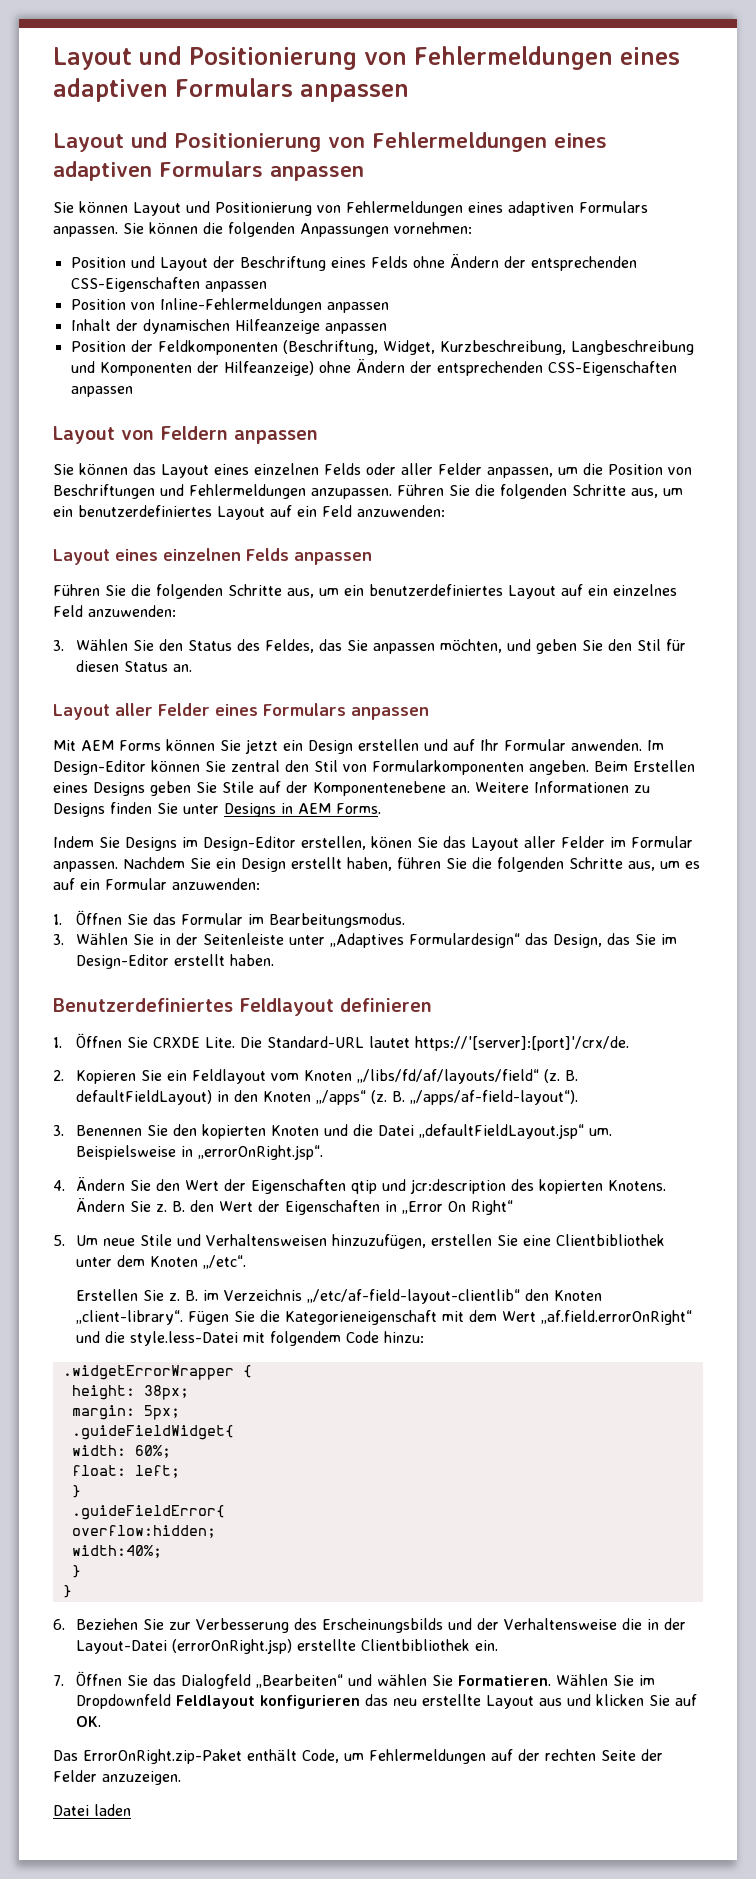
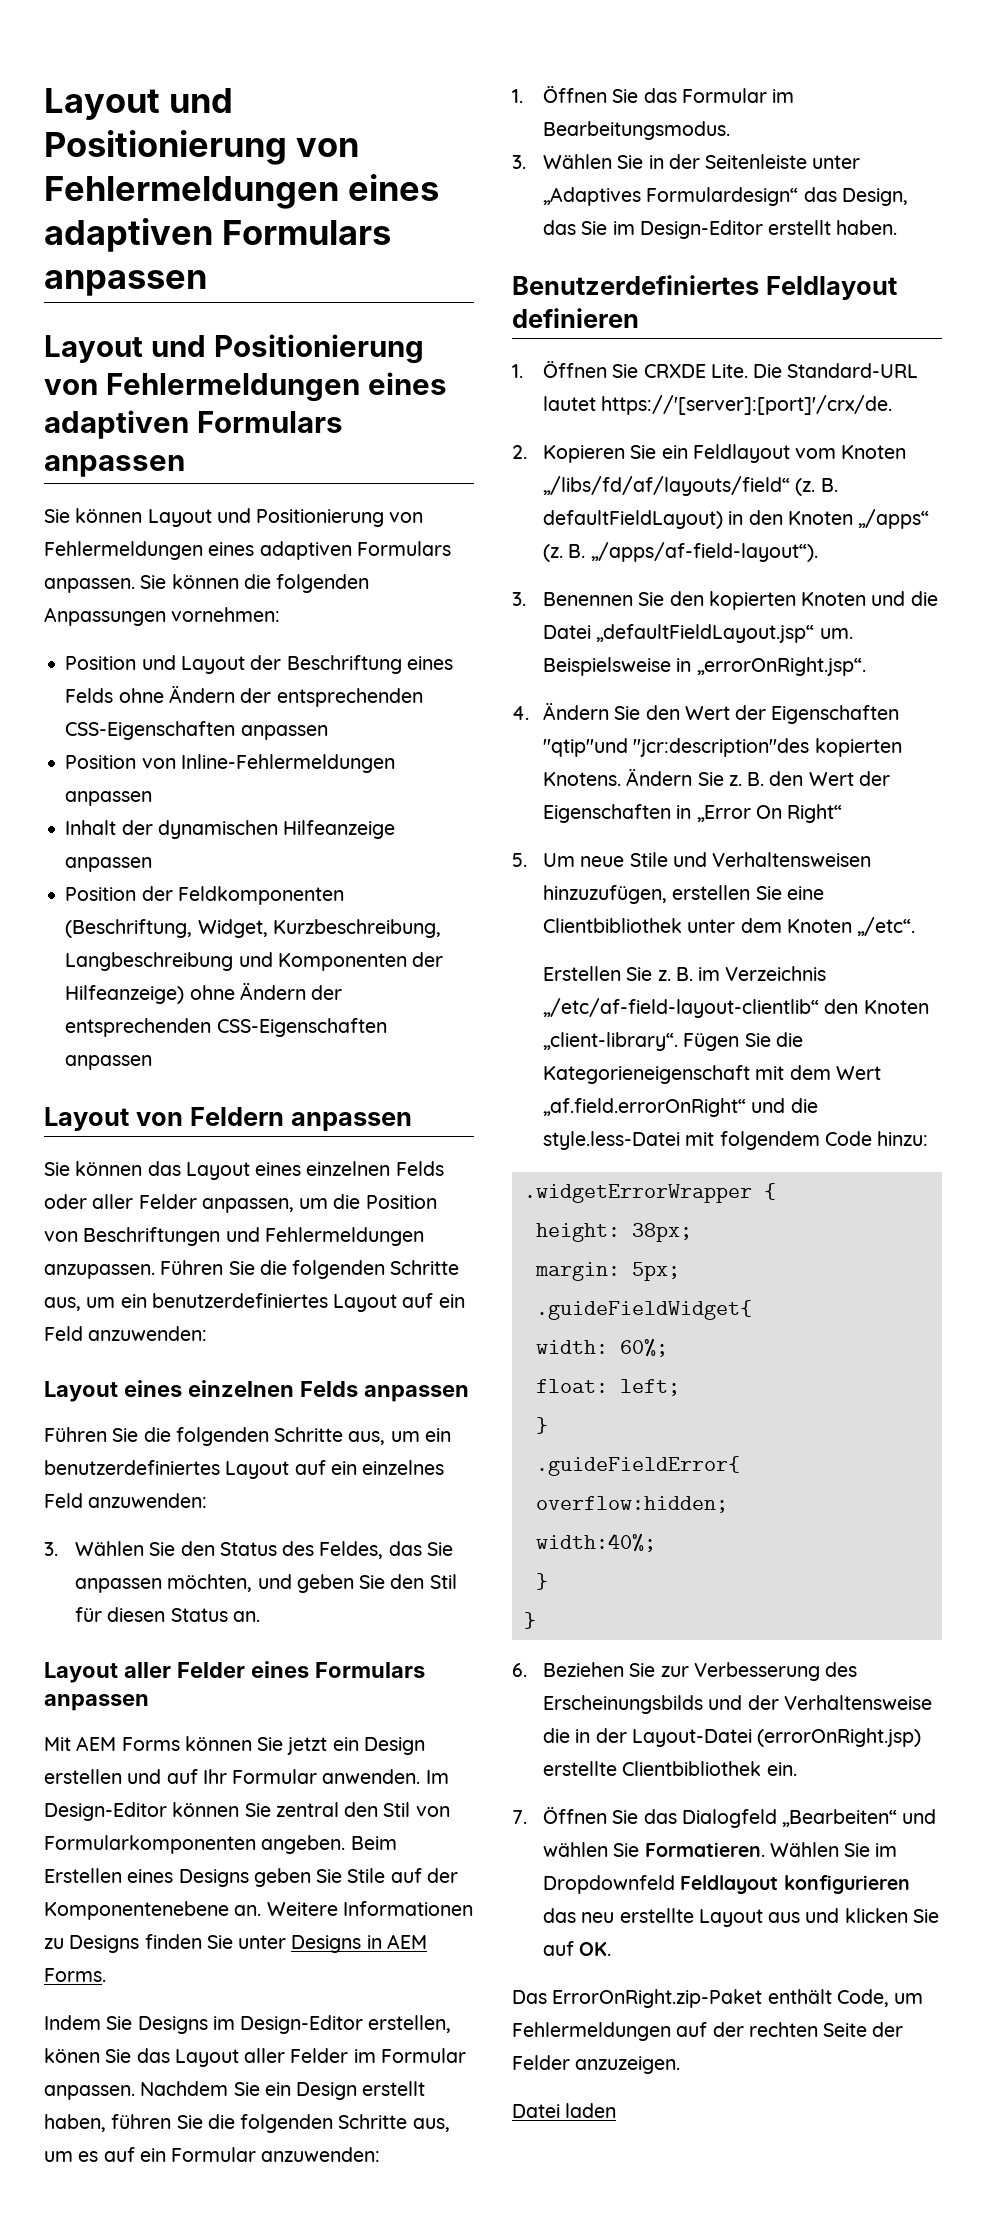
[351,1179,535,1194] qtip und jcr:description des -> [543,738,810,757] "qtip"und "jcr:description"des

